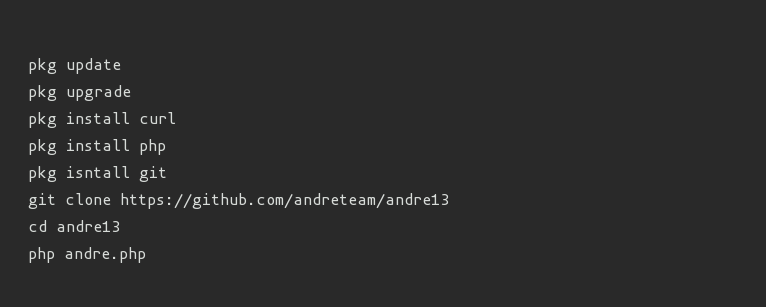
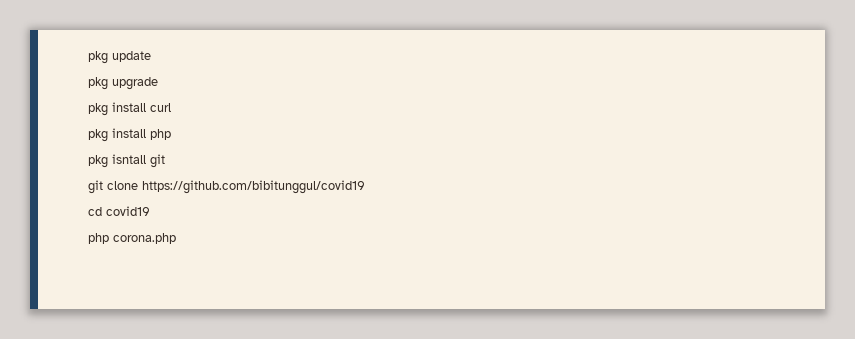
[120,193,449,209] https://github.com/andreteam/andre13 -> [142,180,365,194] https://github.com/bibitunggul/covid19
[56,220,120,232] [28,247,146,263] andre13 // php andre.php -> [106,206,150,216] [88,233,176,244] covid19 // php corona.php

